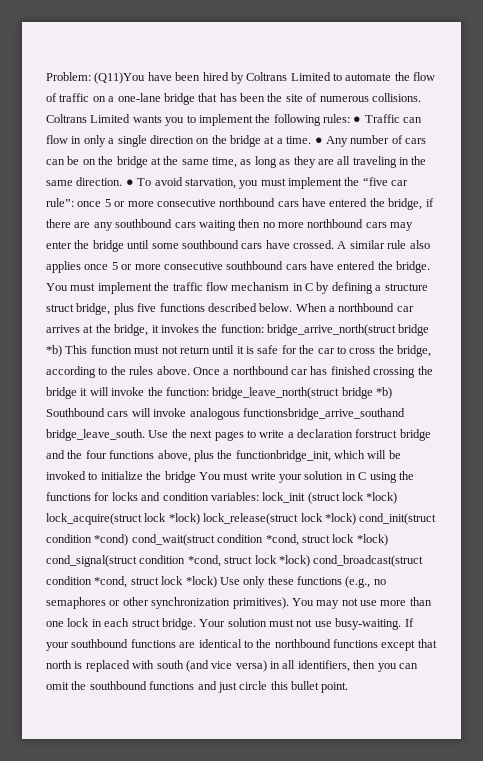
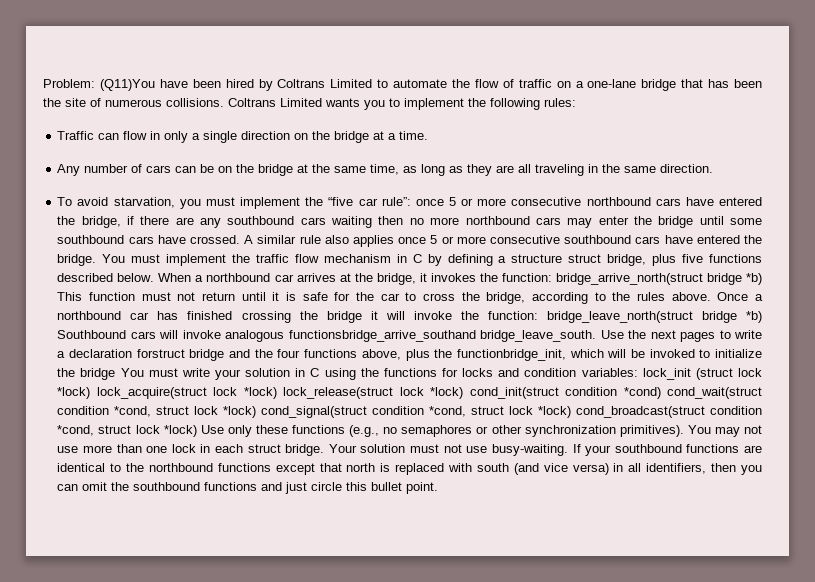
[353,116,362,123] ● -> (576, 102) //
[314,137,323,144] ● -> (429, 135) //
[125,179,134,186] ● -> (714, 168) //

